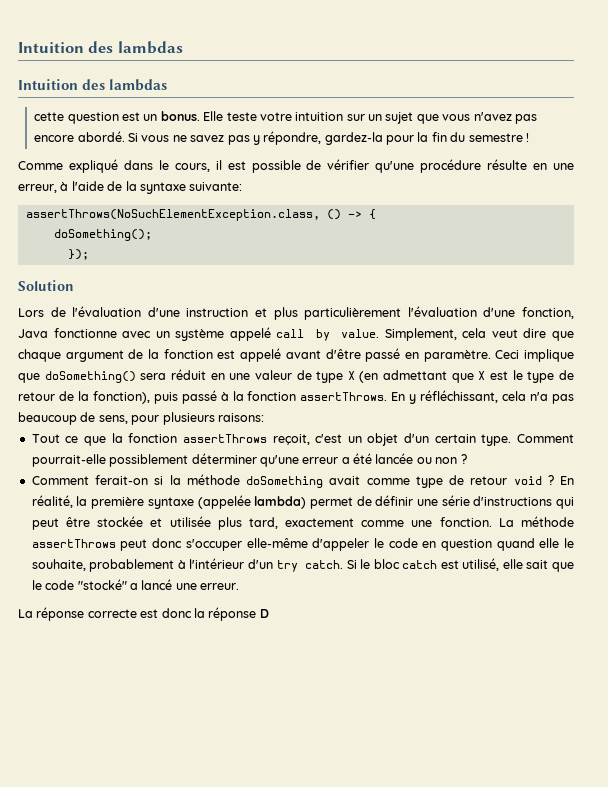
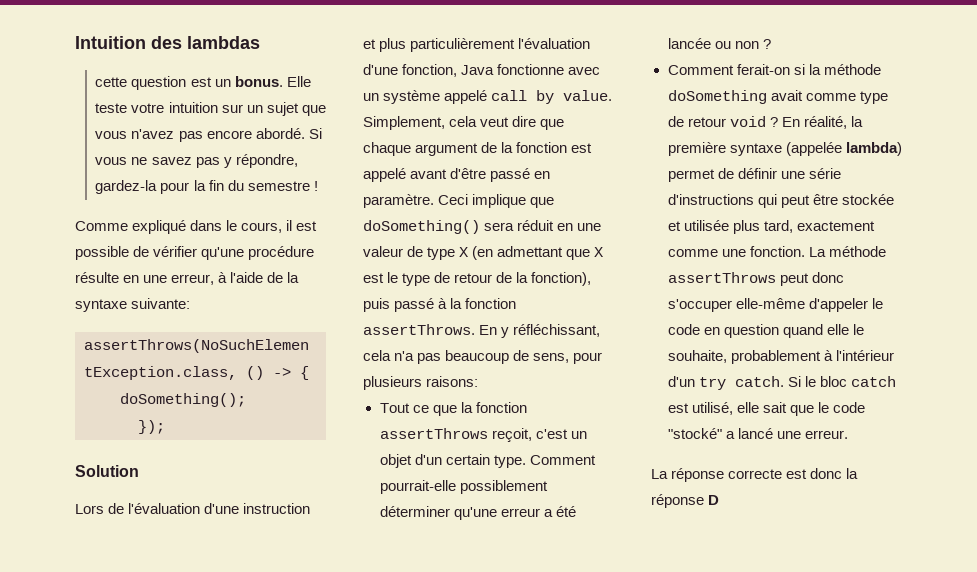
[18,41,183,54] [18,79,168,91] Intuition des lambdas // Intuition des lambdas -> [75,36,260,49] Intuition des lambdas

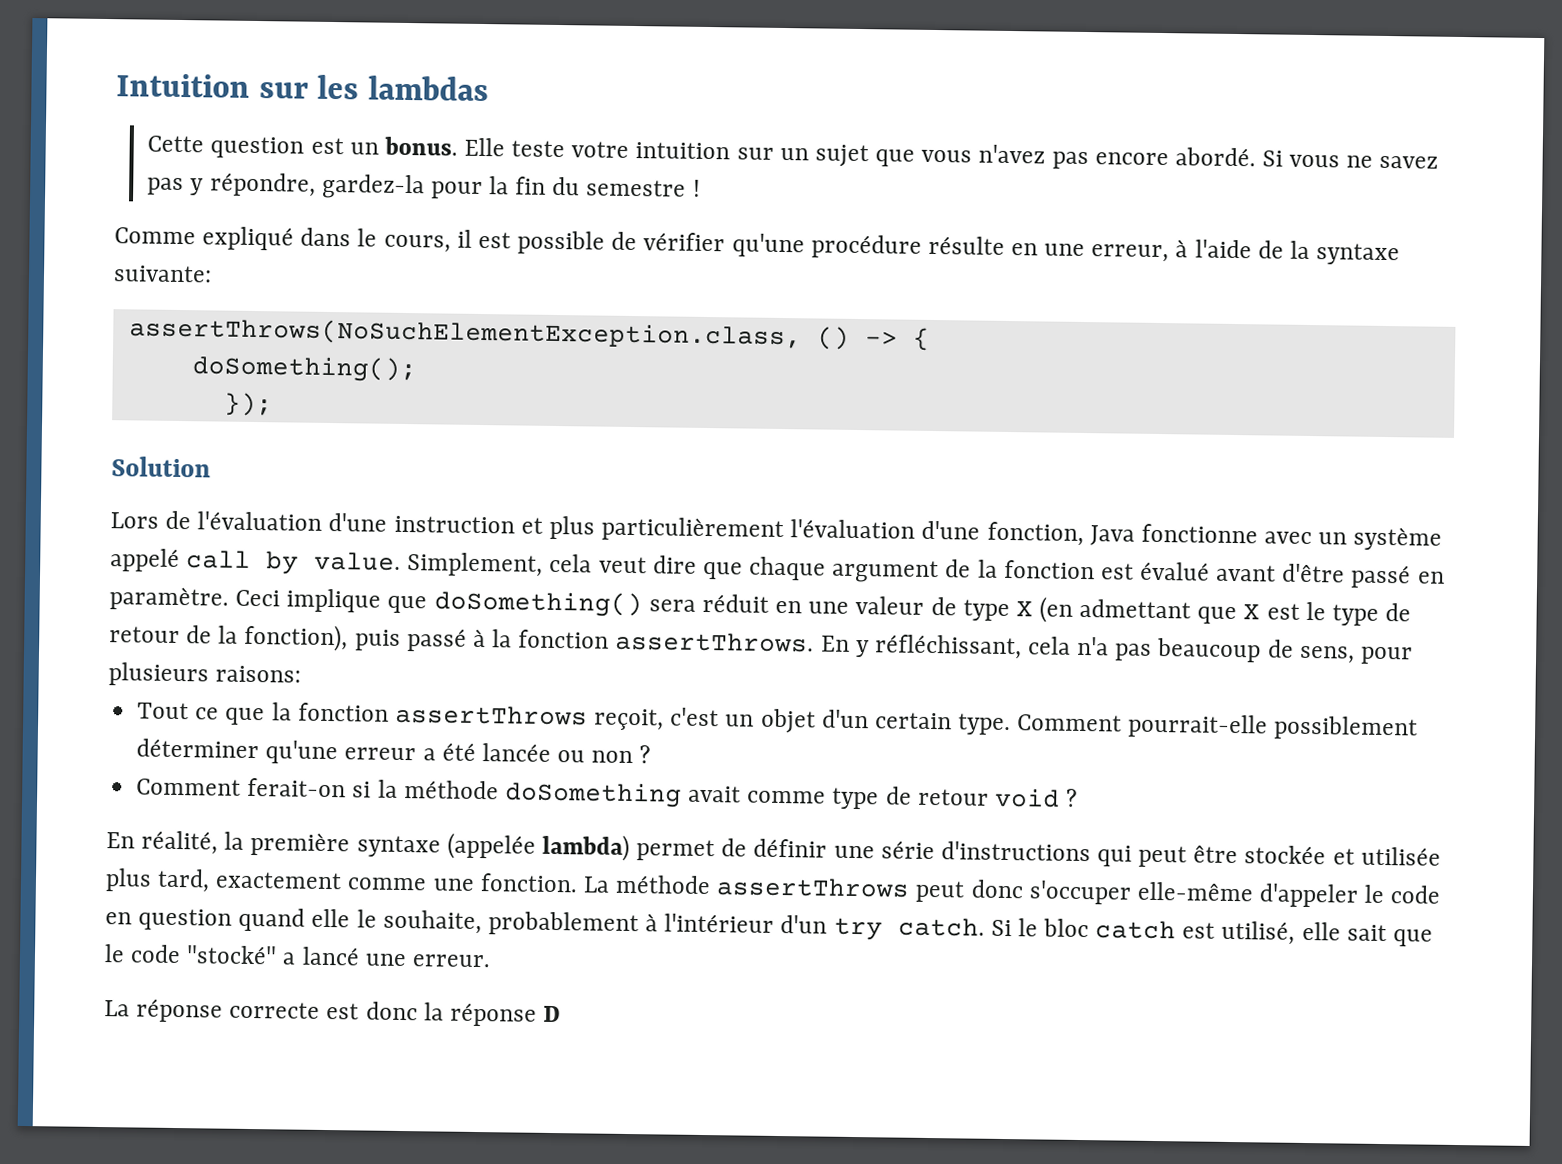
[151,36,182,49] des -> [258,74,360,100] sur les
[95,77,128,87] cette -> [147,135,205,153] Cette
[363,168,406,182] appelé -> [1140,561,1211,581] évalué
(778, 122) none -> (1079, 797) //

